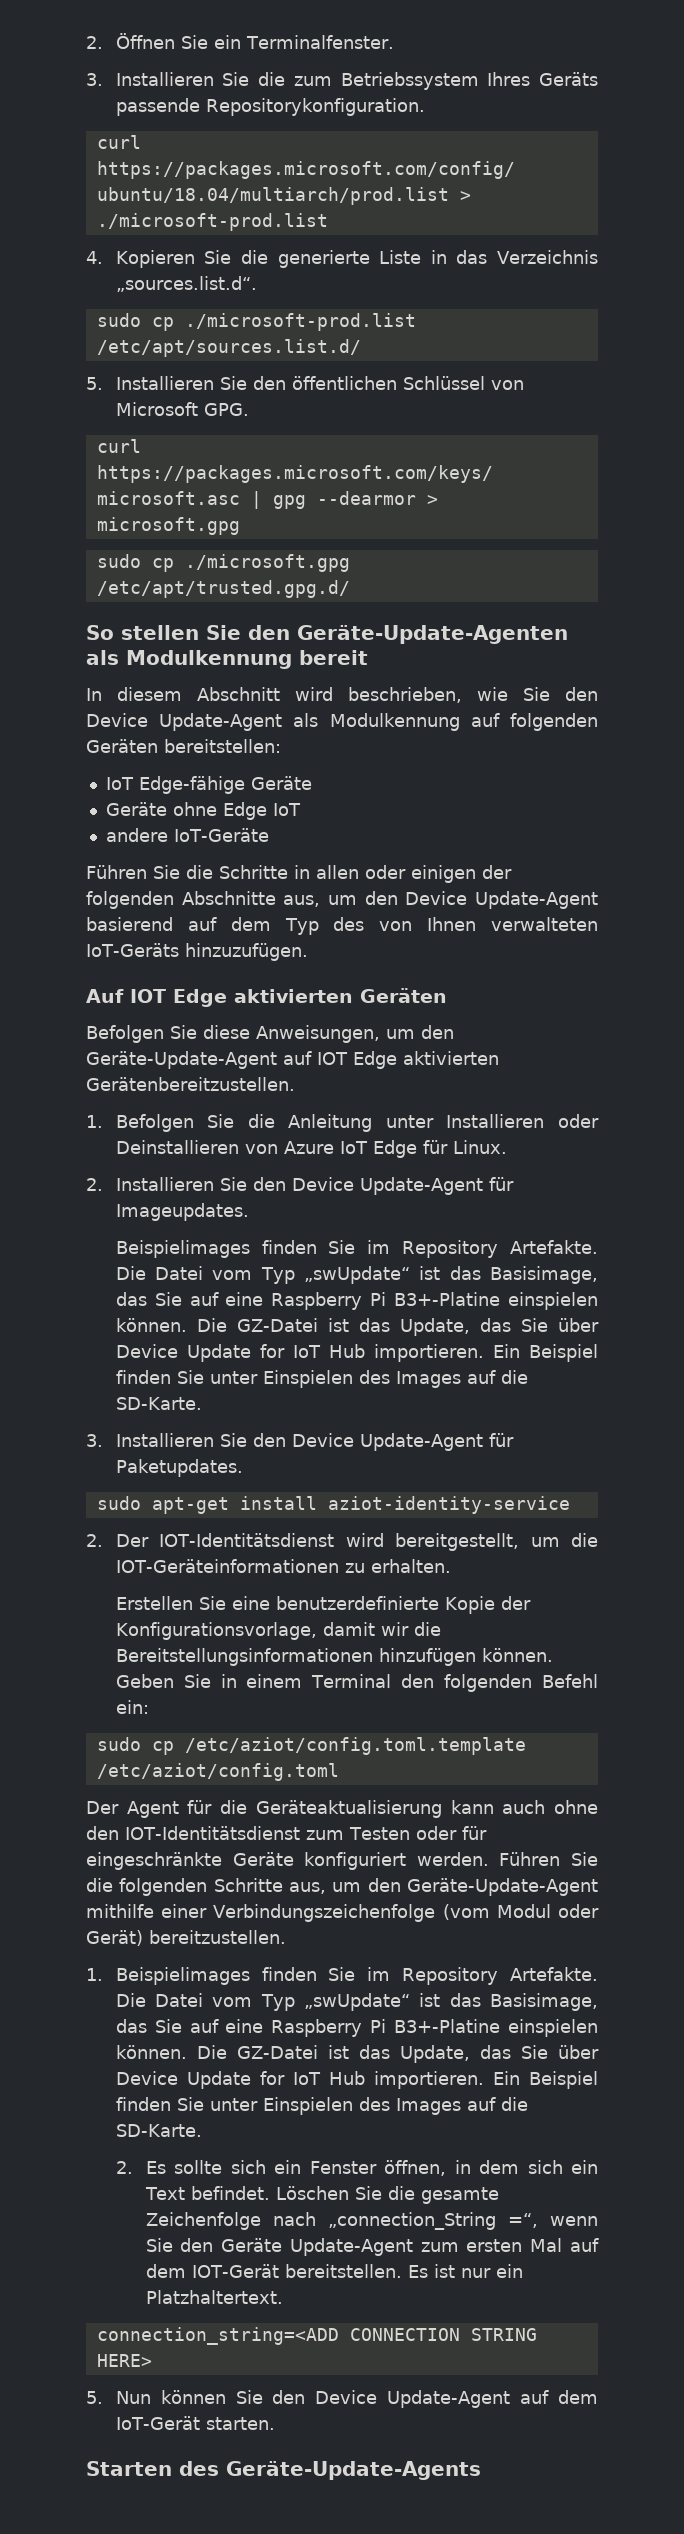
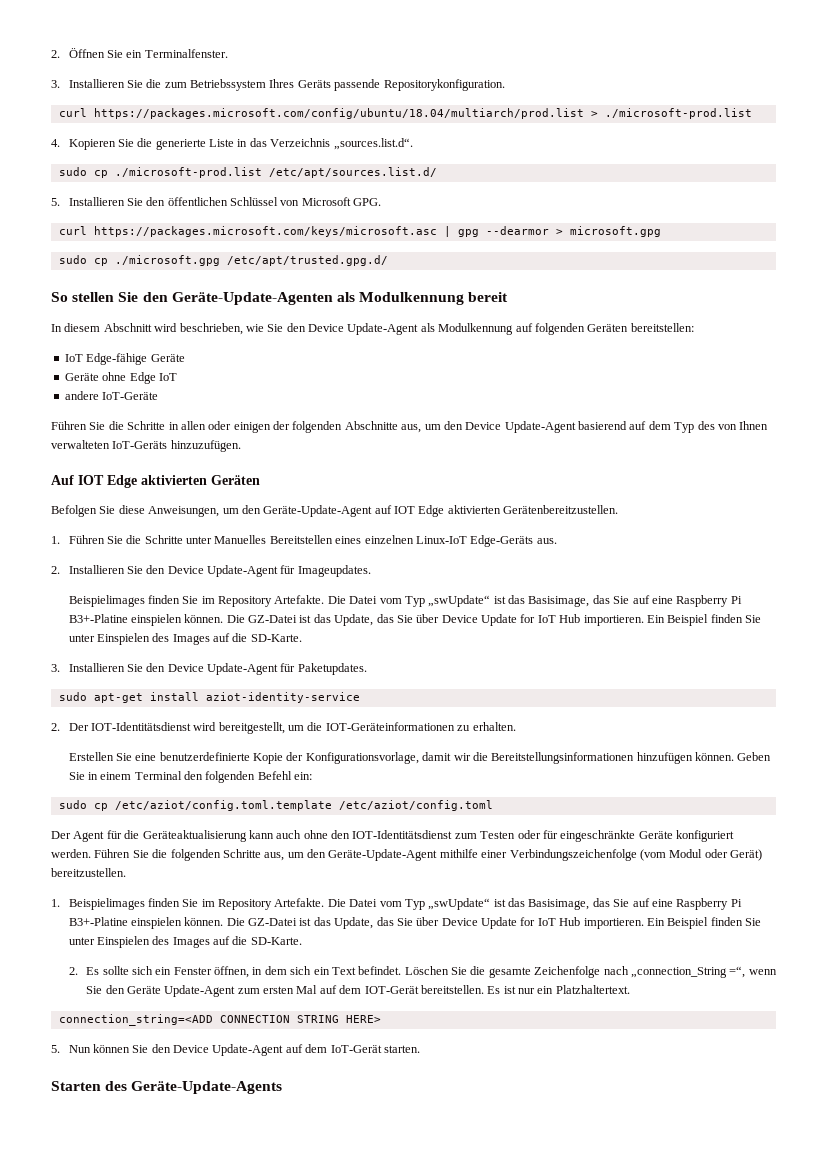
[115,1114,599,1132] [115,1140,507,1158] Befolgen Sie die Anleitung unter Installieren oder Deinstallieren von Azure IoT Edge für Linux. -> [68,535,557,547] Führen Sie die Schritte unter Manuelles Bereitstellen eines einzelnen Linux-IoT Edge-Geräts aus.

